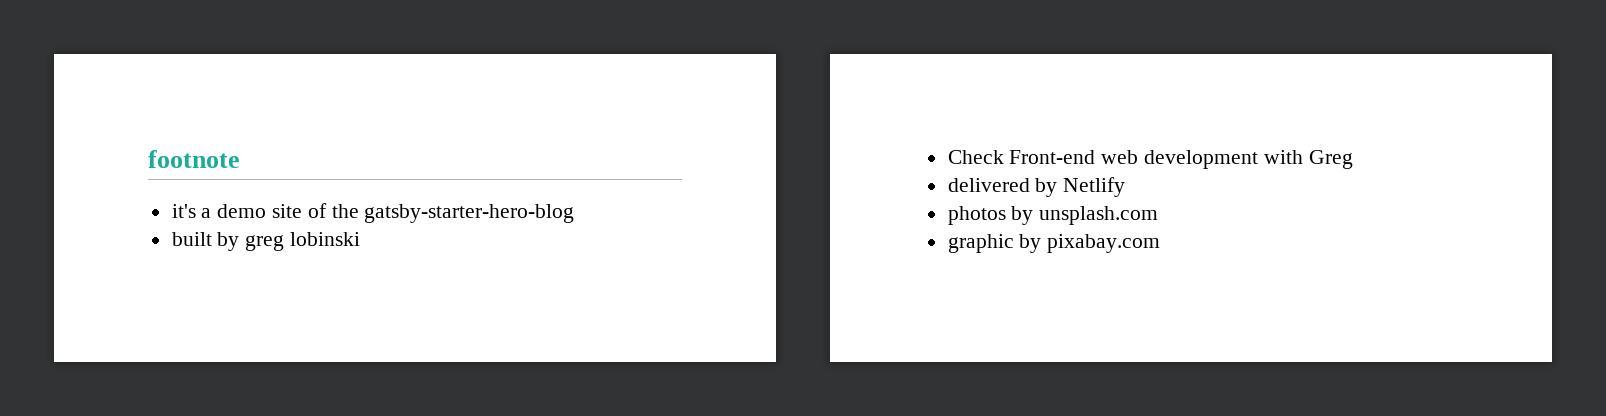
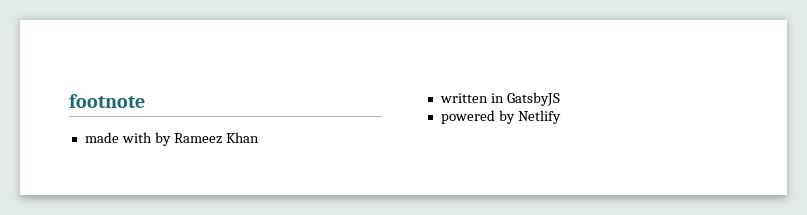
[171,203,575,223] [171,232,361,251] [947,150,1353,169] [947,177,1126,197] [947,206,1159,225] [947,234,1161,253] it's a demo site of the gatsby-starter-hero-blog // built by greg lobinski // Check Front-end web development with Greg // delivered by Netlify // photos by unsplash.com // graphic by pixabay.com -> [84,132,259,146] [439,92,560,106] [440,110,561,124] made with by Rameez Khan // written in GatsbyJS // powered by Netlify

